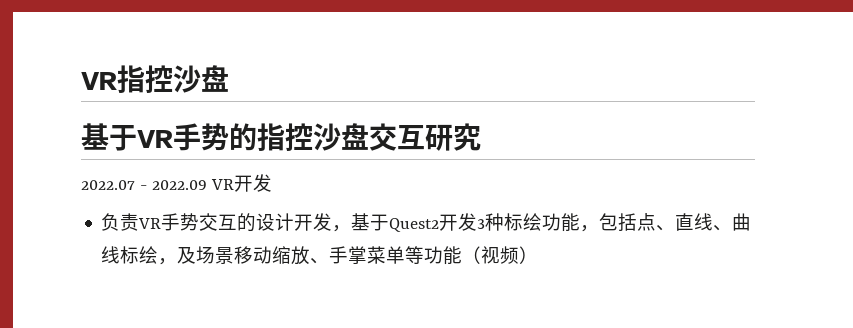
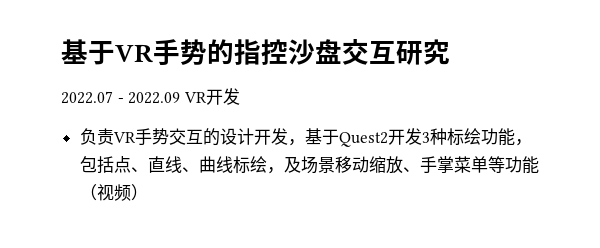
[81,65,229,93] VR指控沙盘 // -> (61, 51) none

